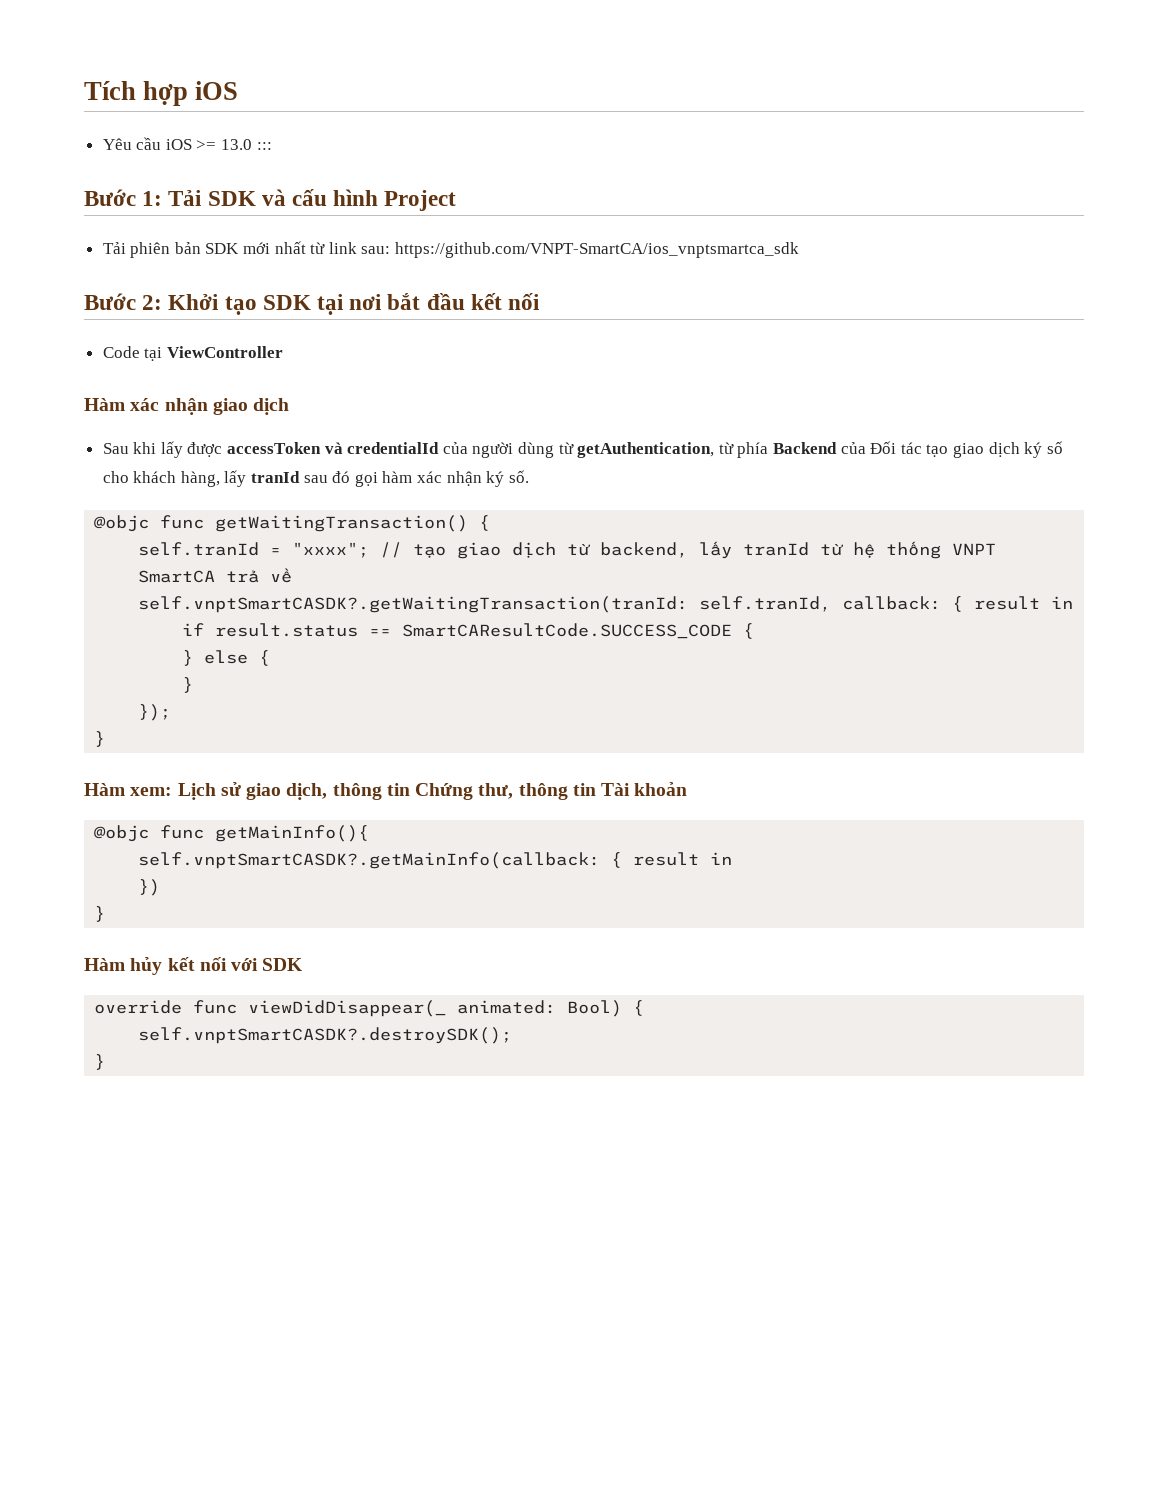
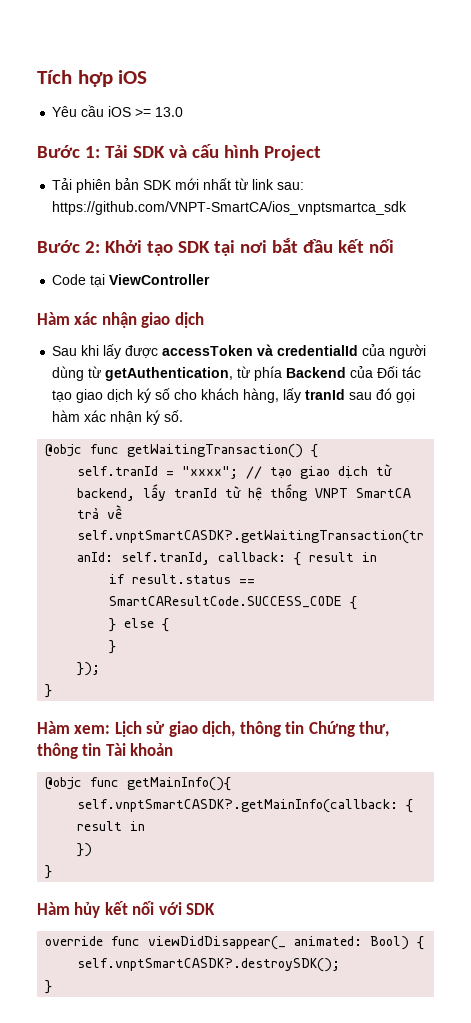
[256,142,272,150] ::: -> (184, 112) none

